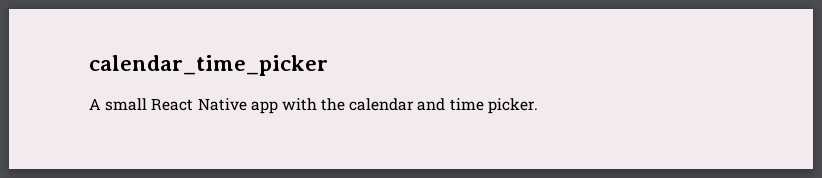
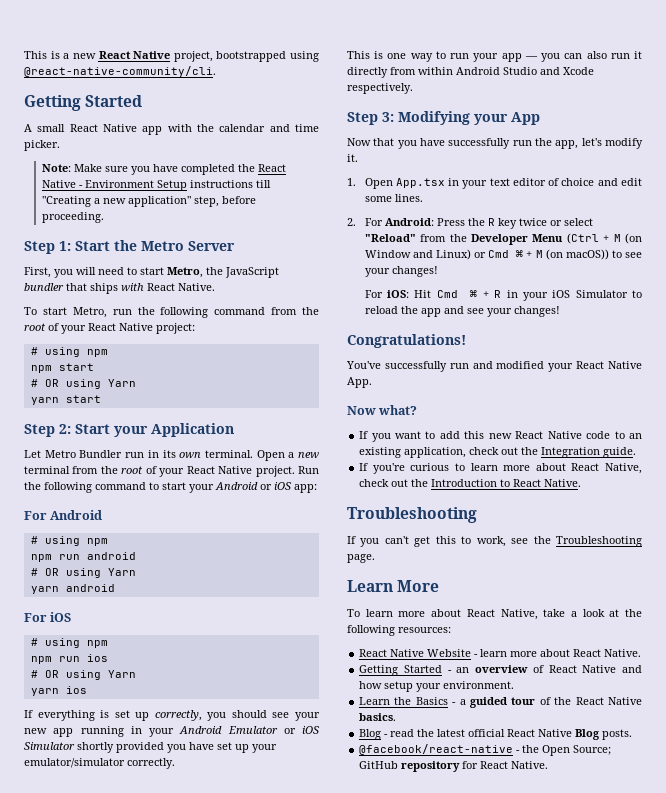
[89,55,328,76] calendar_time_picker -> [24,51,319,62] [24,66,216,77] [24,95,143,111] This is a new React Native project, bootstrapped using @react-native-community/cli. // Getting Started
(538, 106) none -> [41,164,286,175] [41,180,271,191] [41,196,256,207] [41,212,104,223] [24,240,235,254] [24,267,279,278] [24,283,215,294] [24,307,319,318] [24,323,195,334] [30,347,108,357] [30,363,94,373] [30,379,136,389] [30,395,101,405] [24,423,234,437] [24,450,319,461] [24,466,320,477] [24,482,317,493] [24,510,103,520] [30,536,108,546] [30,552,136,562] [30,568,136,578] [30,584,115,594] [24,612,72,622] [30,638,108,648] [30,654,108,664] [30,670,136,680] [30,686,87,696] [24,710,320,721] [24,726,320,737] [24,742,277,753] [24,758,175,769] [347,51,642,62] [347,67,594,78] [347,83,413,94] [347,111,540,125] [347,138,643,149] [347,154,358,162] [347,178,642,189] [364,194,423,202] [347,218,593,229] [364,233,642,245] [364,249,642,260] [364,266,438,277] [364,290,642,301] [364,306,560,317] [347,334,466,348] [346,361,642,372] [347,377,372,388] [347,405,418,415] [359,431,642,442] [359,447,637,458] [359,463,642,474] [359,479,582,487] [347,507,477,523] [347,536,642,547] [347,554,375,563] [347,580,440,592] [347,609,642,620] [347,625,451,636] [359,649,642,657] [359,665,642,676] [359,681,515,692] [359,697,642,708] [359,713,397,721] [359,729,633,740] [359,744,612,756] [359,761,549,772] // Note: Make sure you have completed the React Native - Environment Setup instructions till "Creating a new application" step, before proceeding. // Step 1: Start the Metro Server // First, you will need to start Metro, the JavaScript bundler that ships with React Native. // To start Metro, run the following command from the root of your React Native project: // # using npm // npm start // # OR using Yarn // yarn start // Step 2: Start your Application // Let Metro Bundler run in its own terminal. Open a new terminal from the root of your React Native project. Run the following command to start your Android or iOS app: // For Android // # using npm // npm run android // # OR using Yarn // yarn android // For iOS // # using npm // npm run ios // # OR using Yarn // yarn ios // If everything is set up correctly, you should see your new app running in your Android Emulator or iOS Simulator shortly provided you have set up your emulator/simulator correctly. // This is one way to run your app — you can also run it directly from within Android Studio and Xcode respectively. // Step 3: Modifying your App // Now that you have successfully run the app, let's modify it. // 1. Open App.tsx in your text editor of choice and edit some lines. // 2. For Android: Press the R key twice or select "Reload" from the Developer Menu (Ctrl + M (on Window and Linux) or Cmd ⌘ + M (on macOS)) to see your changes! // For iOS: Hit Cmd ⌘ + R in your iOS Simulator to reload the app and see your changes! // Congratulations! // You've successfully run and modified your React Native App. // Now what? // If you want to add this new React Native code to an existing application, check out the Integration guide. // If you're curious to learn more about React Native, check out the Introduction to React Native. // Troubleshooting // If you can't get this to work, see the Troubleshooting page. // Learn More // To learn more about React Native, take a look at the following resources: // React Native Website - learn more about React Native. // Getting Started - an overview of React Native and how setup your environment. // Learn the Basics - a guided tour of the React Native basics. // Blog - read the latest official React Native Blog posts. // @facebook/react-native - the Open Source; GitHub repository for React Native.

